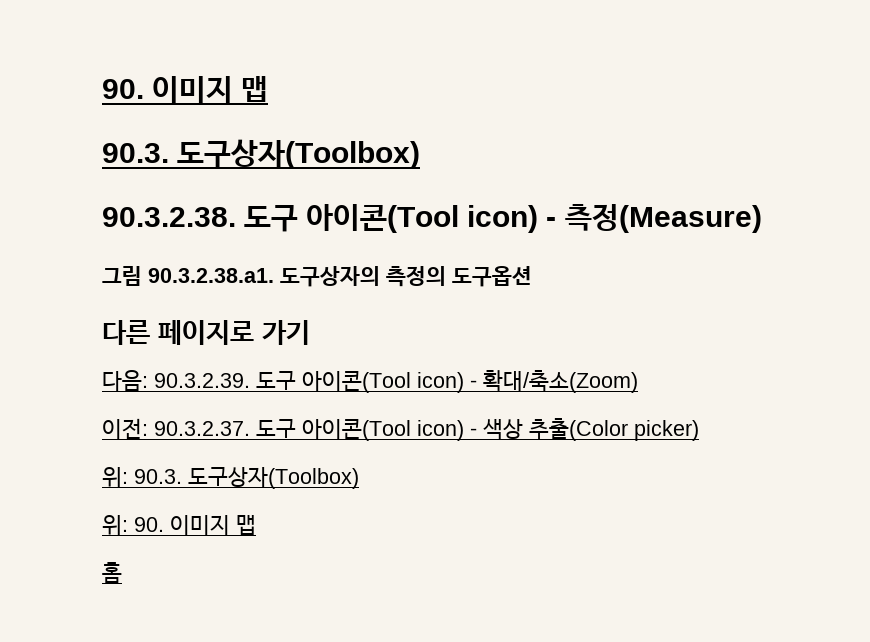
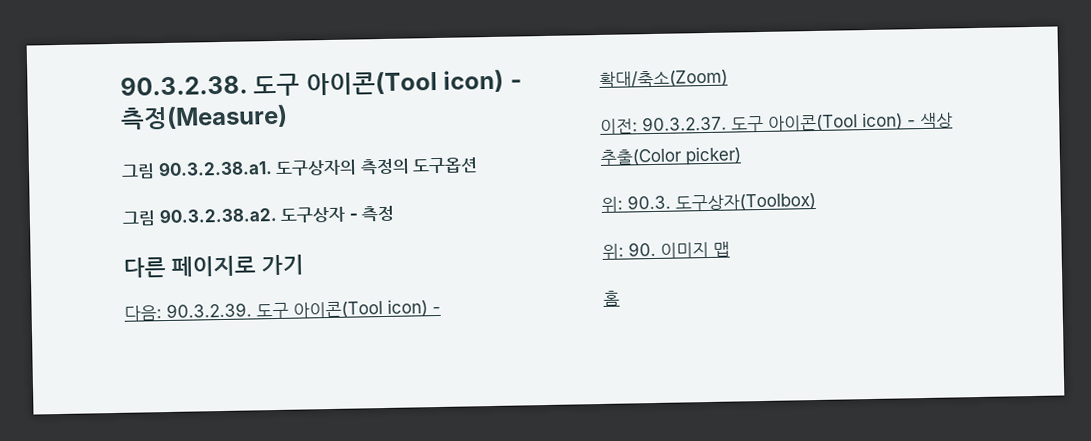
[102,76,269,103] [102,139,421,169] 90. 이미지 맵 // 90.3. 도구상자(Toolbox) // -> (120, 85) none
(532, 276) none -> [122,205,395,226] // 그림 90.3.2.38.a2. 도구상자 - 측정

